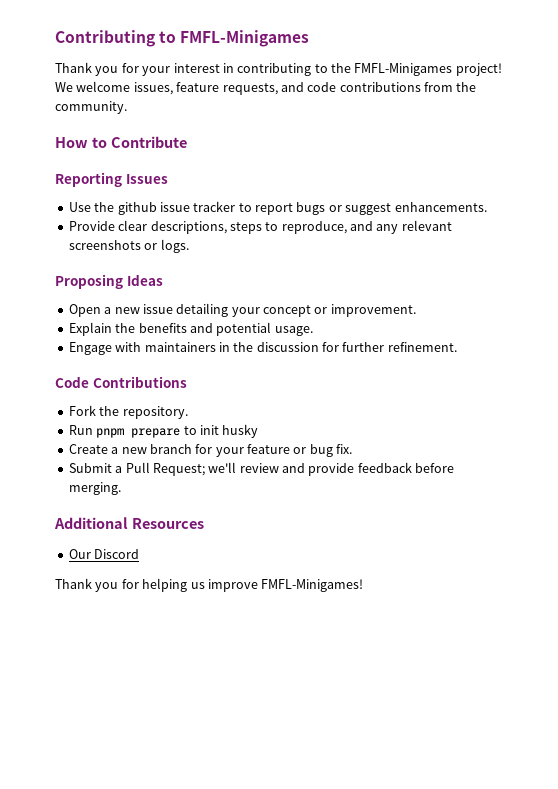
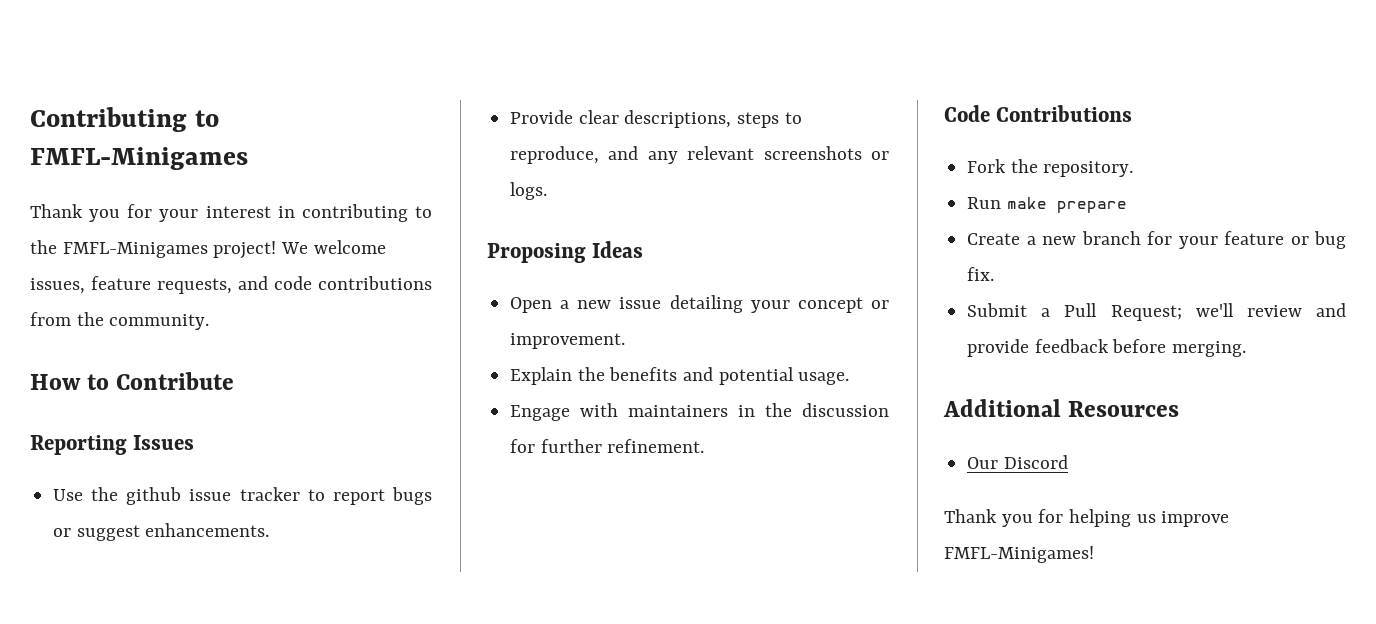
[96,428,125,438] pnpm -> [1006,197,1047,209] make
[183,424,259,438] to init husky -> (1127, 207) none

